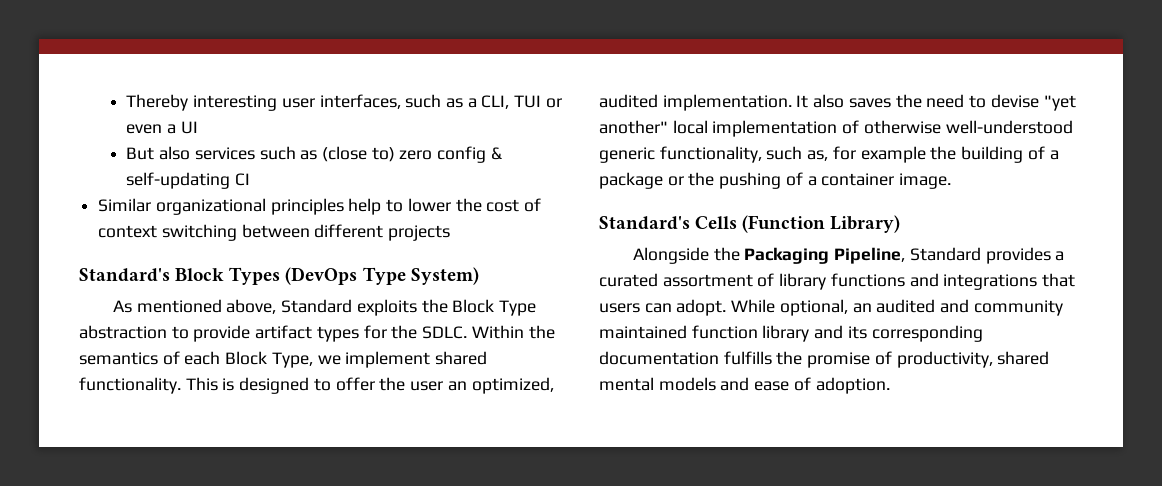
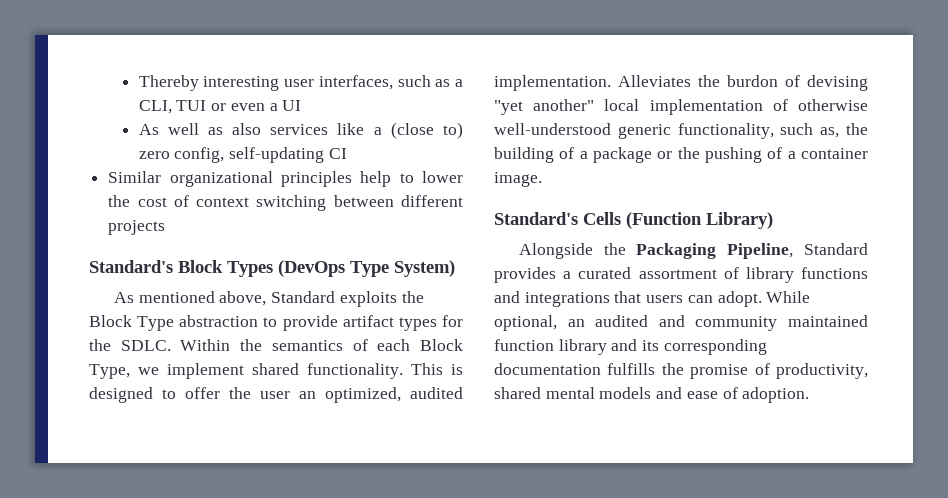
[126,146,318,160] But also services such as -> [138,123,382,135] As well as also services like a
[437,146,502,163] config & -> [174,147,225,163] config,
[796,94,1039,108] It also saves the need to devise -> [618,75,868,91] Alleviates the burdon of devising
[832,146,926,163] for example -> (840, 132) none

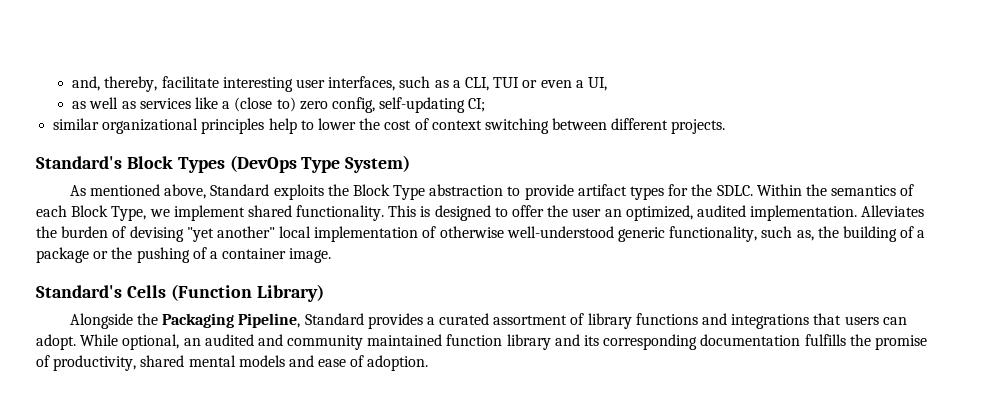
[138,75,199,91] Thereby -> [72,76,219,92] and, thereby, facilitate
[282,100,302,111] [138,124,159,135] UI // As -> [587,77,607,91] [72,101,87,109] UI, // as
[232,123,262,135] also -> (136, 105) none
[328,148,347,159] [108,171,162,183] CI // Similar -> [468,98,486,112] [53,118,100,130] CI; // similar
[108,220,166,235] projects -> [671,119,726,134] projects.
[727,75,778,87] burdon -> [61,226,109,238] burden

